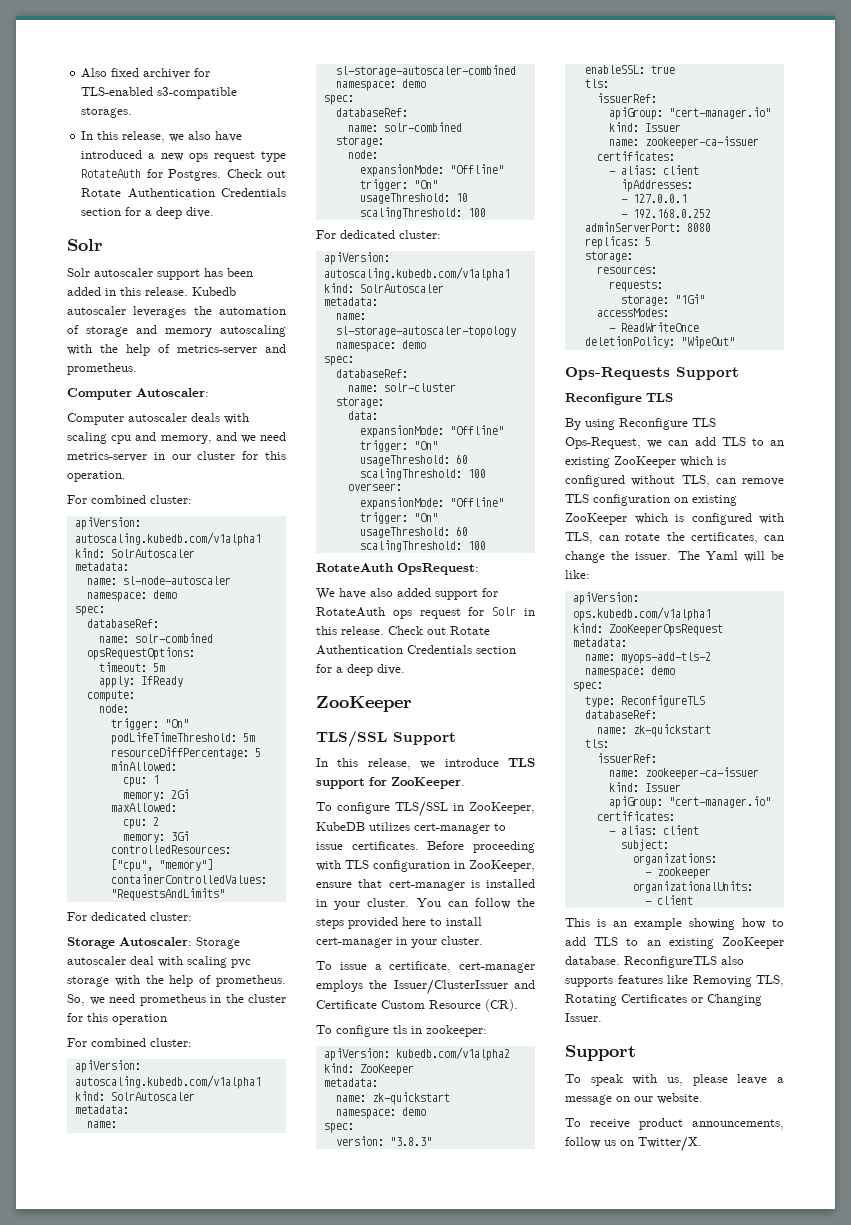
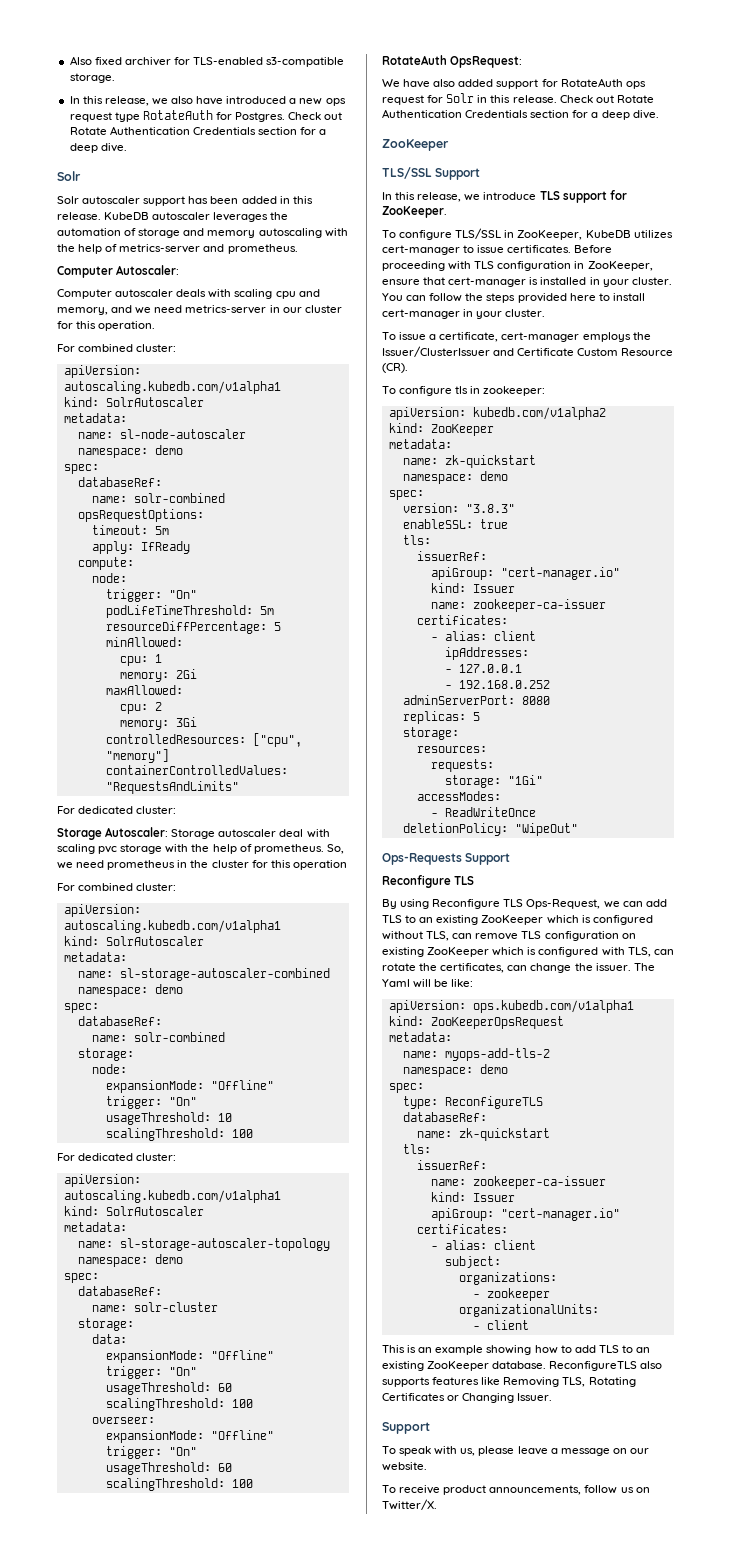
[81,107,133,118] storages. -> [69,73,115,83] storage.
[192,287,236,296] Kubedb -> [104,212,150,220] KubeDB

